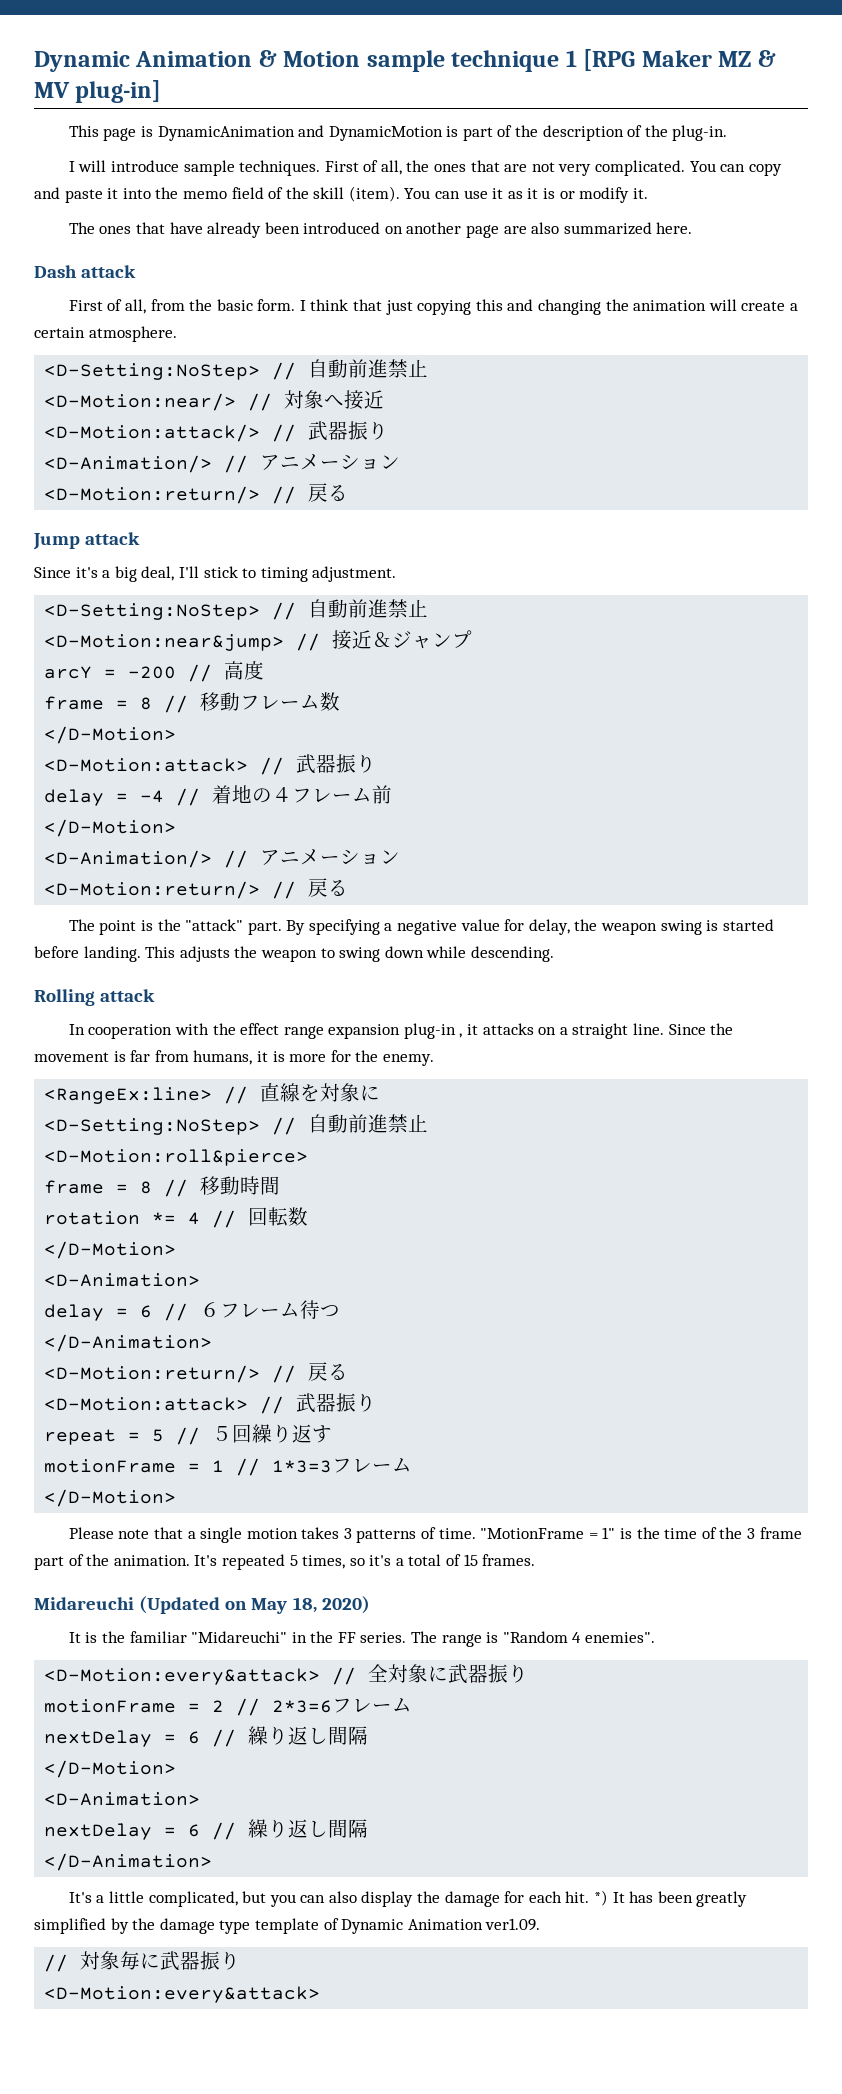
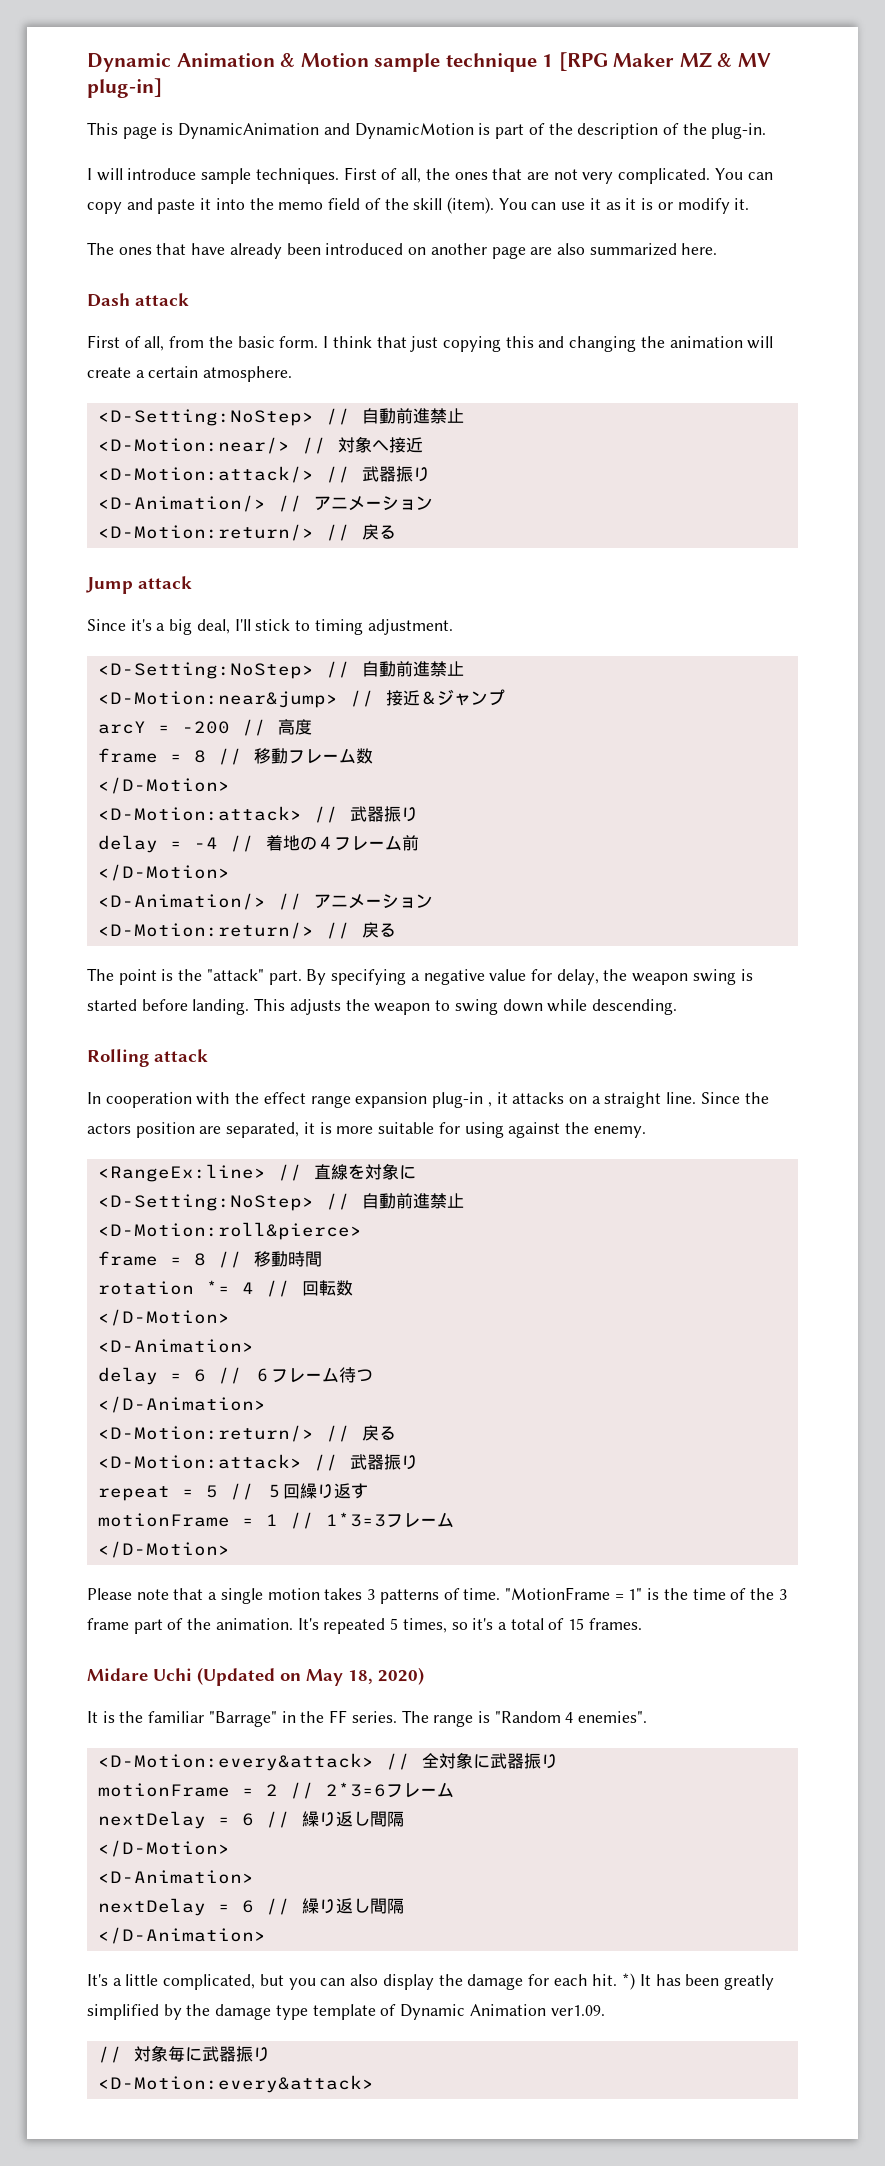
[34,1050,351,1065] movement is far from humans, it is more for -> [87,1122,561,1138] actors position are separated, it is more suitable for using against
[34,1597,134,1610] Midareuchi -> [87,1668,192,1681] Midare Uchi
[191,1631,288,1643] "Midareuchi" -> [208,1711,277,1727] "Barrage"

